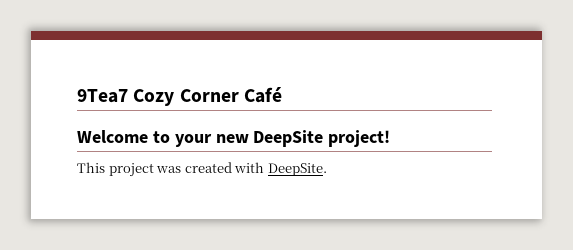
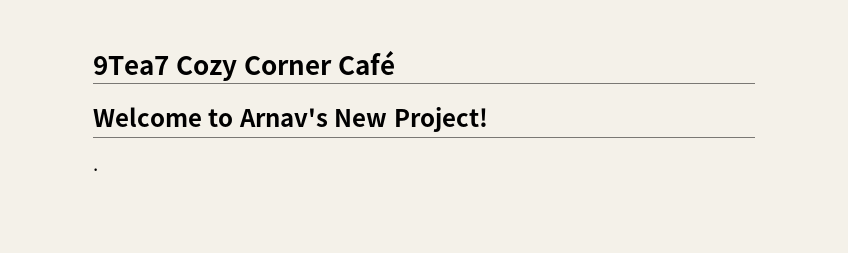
[174,130,391,147] [77,162,327,177] your new DeepSite project! // This project was created with DeepSite. -> [238,107,488,132] [93,168,98,171] Arnav's New Project! // .

